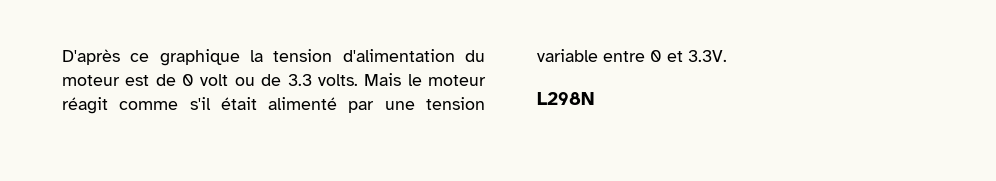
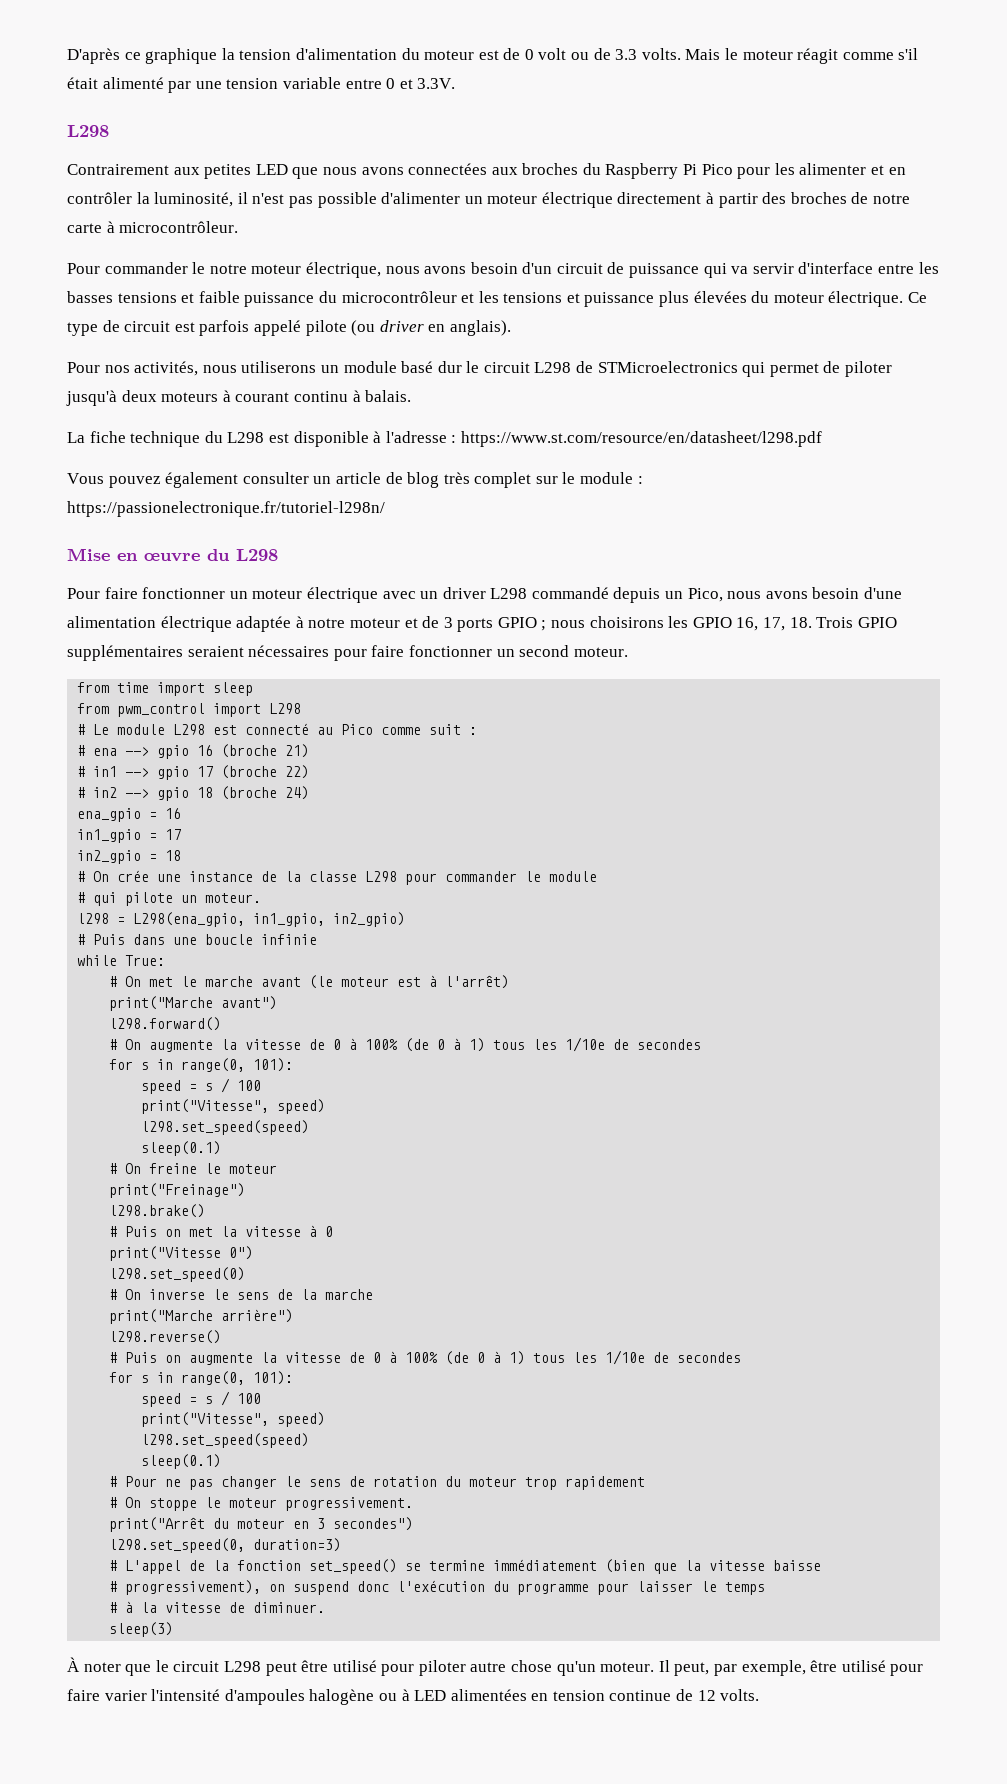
[537,92,594,105] L298N -> [67,125,109,137] [67,163,906,179] [67,192,911,208] [67,221,239,233] [67,262,939,278] [67,291,928,307] [67,320,511,336] [67,361,893,377] [66,390,412,406] [67,431,822,447] [67,472,643,488] [67,501,385,517] [67,548,278,562] [67,587,903,603] [67,616,897,632] [67,645,628,661] [77,682,254,696] [77,703,302,717] [77,723,478,735] [77,744,310,759] [77,765,310,780] [77,786,310,801] [77,808,182,822] [77,829,182,843] [77,850,182,864] [77,870,598,885] [77,892,262,906] [77,912,406,927] [77,934,318,945] [77,955,166,966] [109,975,510,989] [109,996,278,1011] [109,1017,222,1031] [109,1037,702,1052] [109,1058,294,1072] [141,1078,262,1094] [141,1099,326,1114] [141,1120,310,1135] [141,1141,222,1156] [109,1163,278,1174] [109,1183,246,1198] [109,1204,206,1218] [109,1225,334,1237] [109,1246,254,1261] [109,1267,246,1282] [109,1289,374,1300] [109,1309,294,1324] [109,1330,222,1344] [109,1350,742,1365] [109,1371,294,1385] [141,1391,262,1407] [141,1412,326,1427] [141,1433,310,1448] [141,1454,222,1469] [109,1476,646,1490] [109,1497,414,1511] [109,1517,414,1532] [109,1538,342,1553] [109,1559,822,1574] [109,1580,766,1595] [109,1601,326,1613] [109,1622,174,1637] [67,1657,924,1676] [67,1689,760,1705] L298 // Contrairement aux petites LED que nous avons connectées aux broches du Raspberry Pi Pico pour les alimenter et en contrôler la luminosité, il n'est pas possible d'alimenter un moteur électrique directement à partir des broches de notre carte à microcontrôleur. // Pour commander le notre moteur électrique, nous avons besoin d'un circuit de puissance qui va servir d'interface entre les basses tensions et faible puissance du microcontrôleur et les tensions et puissance plus élevées du moteur électrique. Ce type de circuit est parfois appelé pilote (ou driver en anglais). // Pour nos activités, nous utiliserons un module basé dur le circuit L298 de STMicroelectronics qui permet de piloter jusqu'à deux moteurs à courant continu à balais. // La fiche technique du L298 est disponible à l'adresse : https://www.st.com/resource/en/datasheet/l298.pdf // Vous pouvez également consulter un article de blog très complet sur le module : https://passionelectronique.fr/tutoriel-l298n/ // Mise en œuvre du L298 // Pour faire fonctionner un moteur électrique avec un driver L298 commandé depuis un Pico, nous avons besoin d'une alimentation électrique adaptée à notre moteur et de 3 ports GPIO ; nous choisirons les GPIO 16, 17, 18. Trois GPIO supplémentaires seraient nécessaires pour faire fonctionner un second moteur. // from time import sleep // from pwm_control import L298 // # Le module L298 est connecté au Pico comme suit : // # ena --> gpio 16 (broche 21) // # in1 --> gpio 17 (broche 22) // # in2 --> gpio 18 (broche 24) // ena_gpio = 16 // in1_gpio = 17 // in2_gpio = 18 // # On crée une instance de la classe L298 pour commander le module // # qui pilote un moteur. // l298 = L298(ena_gpio, in1_gpio, in2_gpio) // # Puis dans une boucle infinie // while True: // # On met le marche avant (le moteur est à l'arrêt) // print("Marche avant") // l298.forward() // # On augmente la vitesse de 0 à 100% (de 0 à 1) tous les 1/10e de secondes // for s in range(0, 101): // speed = s / 100 // print("Vitesse", speed) // l298.set_speed(speed) // sleep(0.1) // # On freine le moteur // print("Freinage") // l298.brake() // # Puis on met la vitesse à 0 // print("Vitesse 0") // l298.set_speed(0) // # On inverse le sens de la marche // print("Marche arrière") // l298.reverse() // # Puis on augmente la vitesse de 0 à 100% (de 0 à 1) tous les 1/10e de secondes // for s in range(0, 101): // speed = s / 100 // print("Vitesse", speed) // l298.set_speed(speed) // sleep(0.1) // # Pour ne pas changer le sens de rotation du moteur trop rapidement // # On stoppe le moteur progressivement. // print("Arrêt du moteur en 3 secondes") // l298.set_speed(0, duration=3) // # L'appel de la fonction set_speed() se termine immédiatement (bien que la vitesse baisse // # progressivement), on suspend donc l'exécution du programme pour laisser le temps // # à la vitesse de diminuer. // sleep(3) // À noter que le circuit L298 peut être utilisé pour piloter autre chose qu'un moteur. Il peut, par exemple, être utilisé pour faire varier l'intensité d'ampoules halogène ou à LED alimentées en tension continue de 12 volts.

